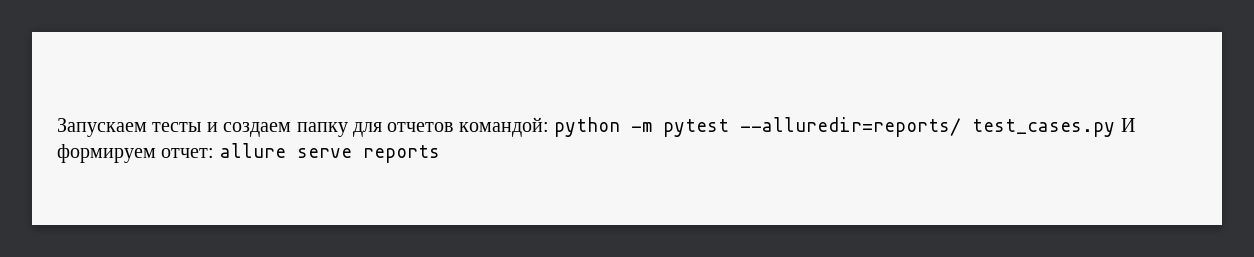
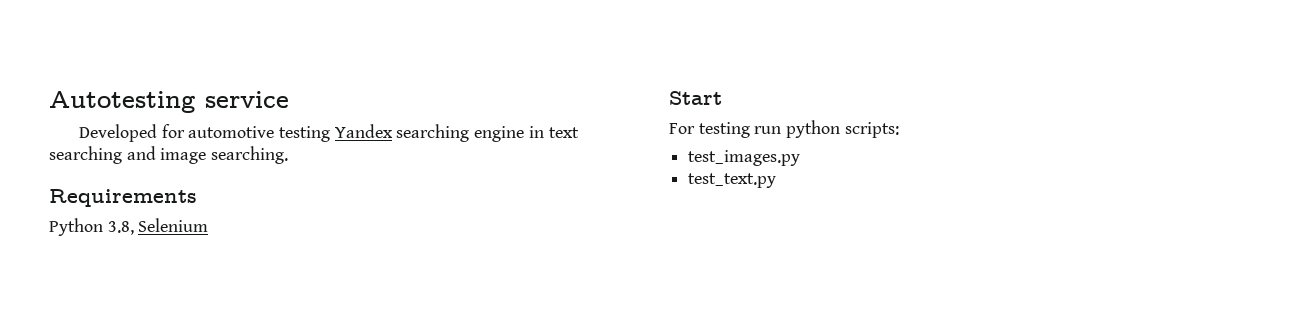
[57,117,1135,137] [57,143,440,163] Запускаем тесты и создаем папку для отчетов командой: python -m pytest --alluredir=reports/ test_cases.py И формируем отчет: allure serve reports -> [49,91,289,113] [78,124,579,142] [49,146,289,164] [49,189,197,207] [49,218,209,236] [669,91,722,105] [669,120,899,138] [688,150,801,166] [688,173,777,188] Autotesting service // Developed for automotive testing Yandex searching engine in text searching and image searching. // Requirements // Python 3.8, Selenium // Start // For testing run python scripts: // test_images.py // test_text.py

